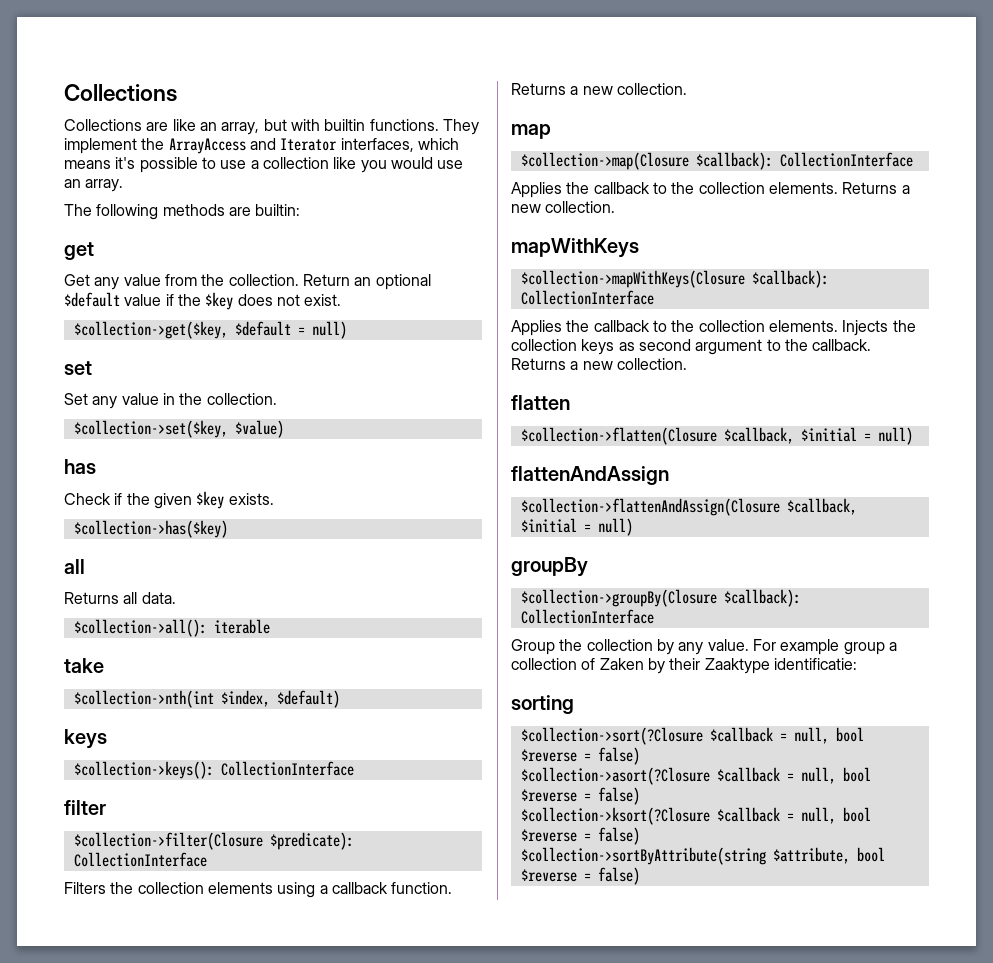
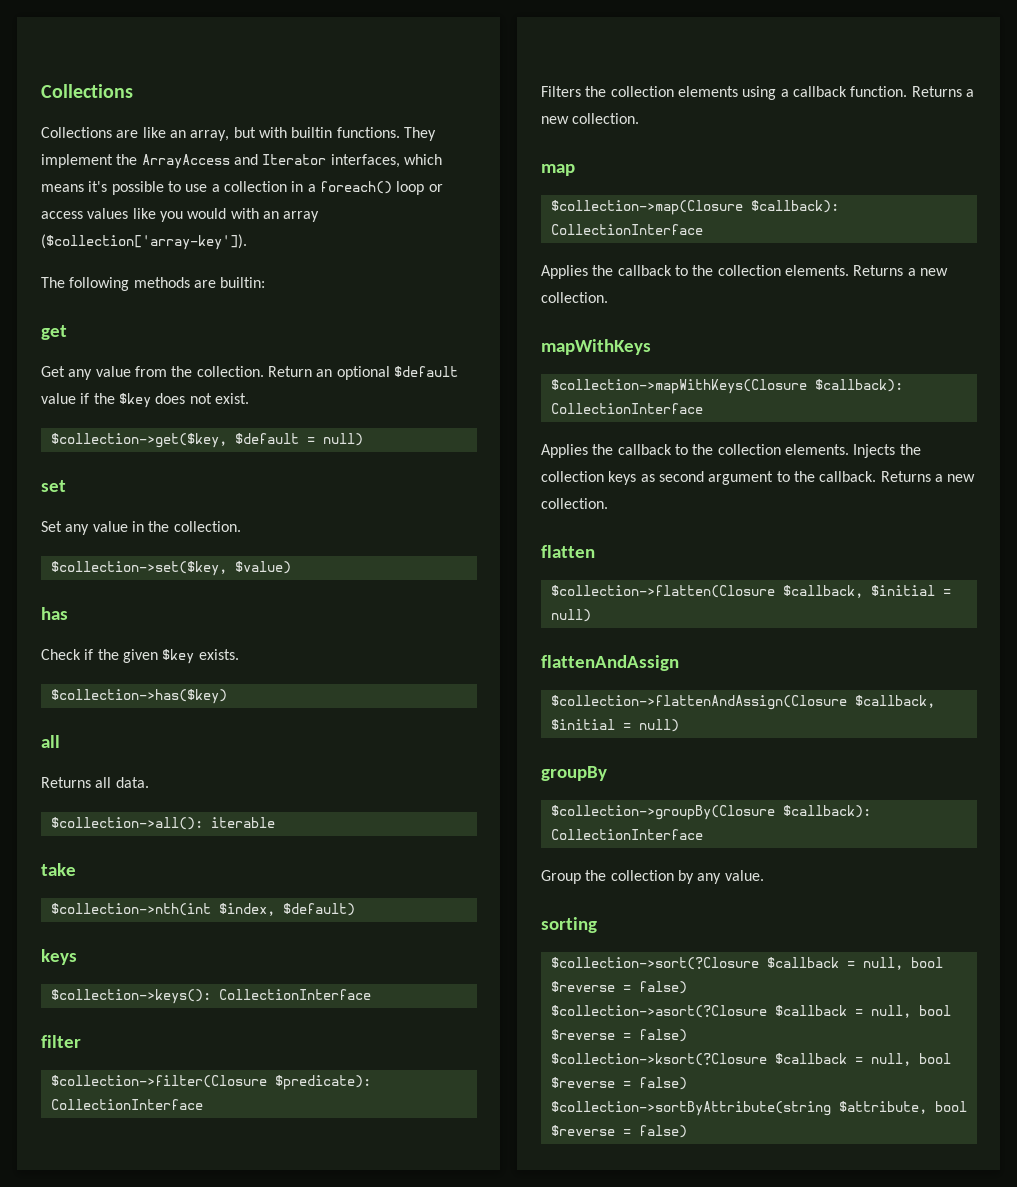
[333,157,464,173] [64,179,124,192] like you would use an array. -> [291,181,443,195] [41,208,320,222] [41,234,247,250] in a foreach() loop or access values like you would with an array ($collection['array-key']).
[752,639,897,655] [511,658,857,674] For example group a collection of Zaken by their Zaaktype identificatie: -> (764, 875) none

